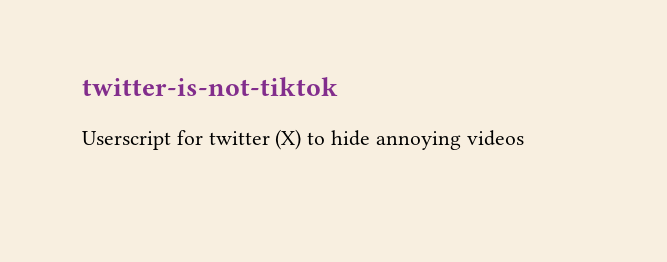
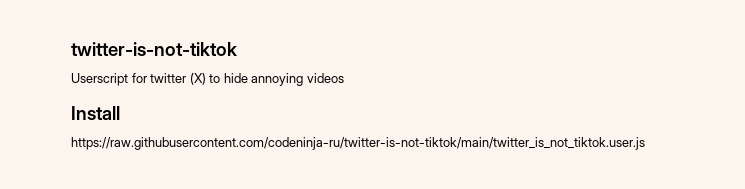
(524, 138) none -> [71,106,120,120] [71,137,645,150] // Install // https://raw.githubusercontent.com/codeninja-ru/twitter-is-not-tiktok/main/twitter_is_not_tiktok.user.js

